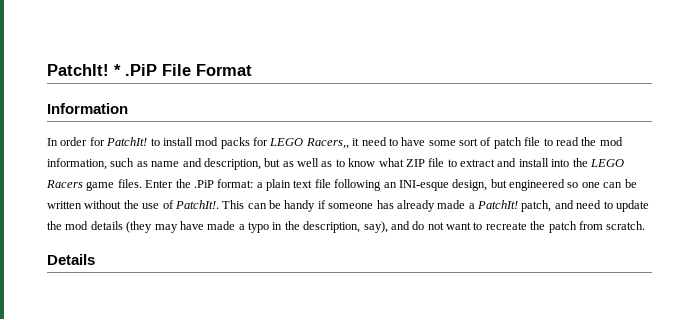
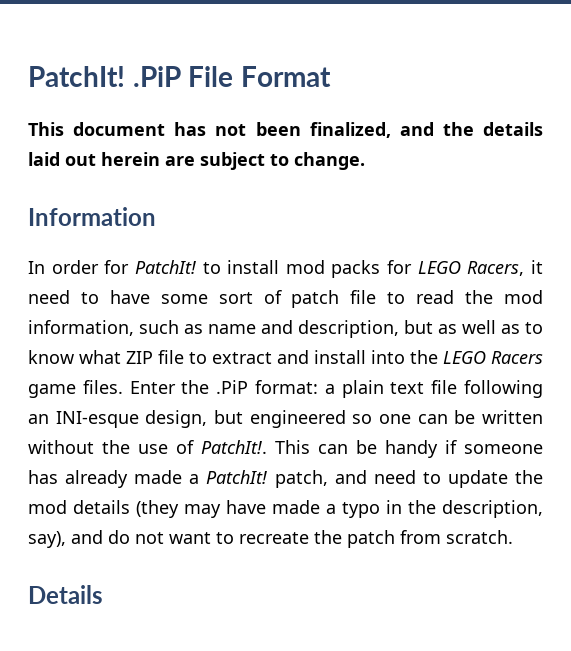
[47,64,121,76] PatchIt! * -> [28,66,125,87] PatchIt!
(252, 70) none -> [28,122,543,138] [28,152,365,170] // This document has not been finalized, and the details laid out herein are subject to change.
[305,138,349,149] Racers,, -> [467,261,525,276] Racers,

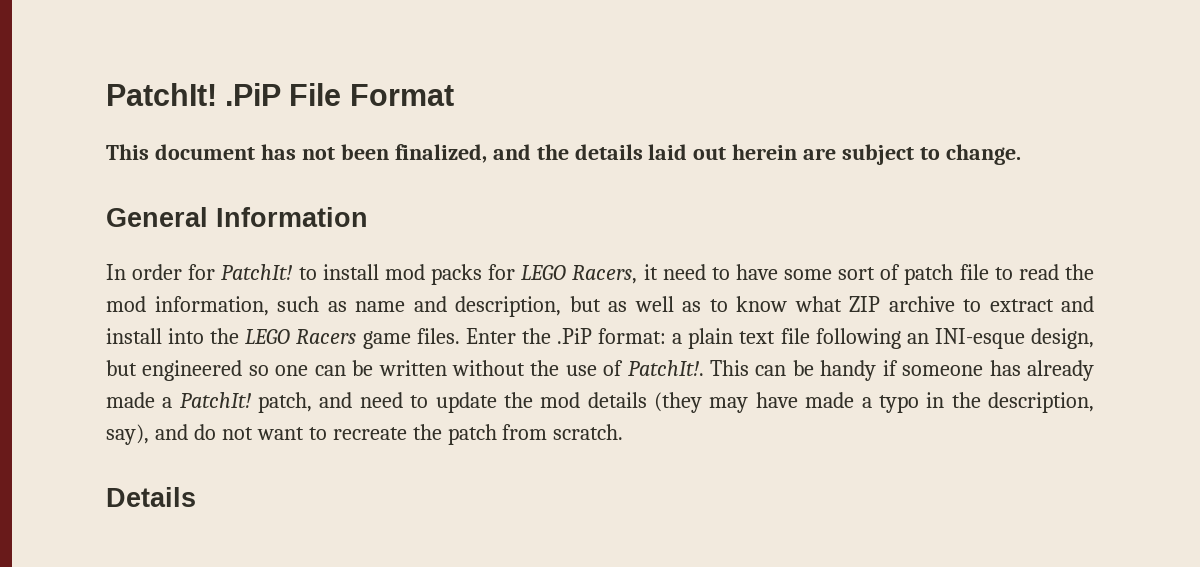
(365, 161) none -> [106,207,208,227] General
[158,350,184,364] file -> [888,296,955,312] archive

